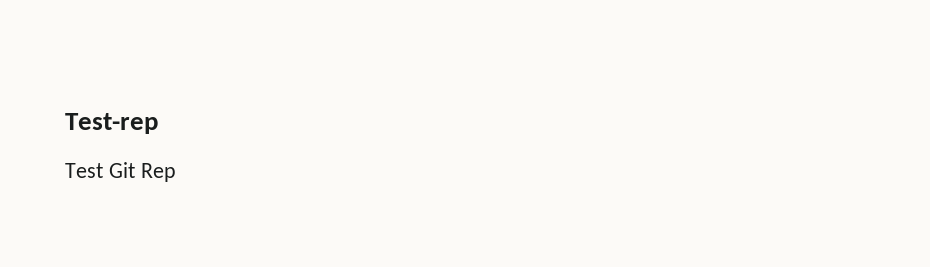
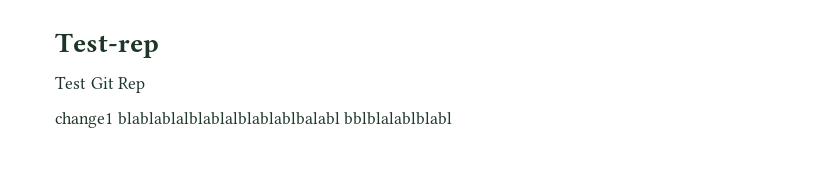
(176, 172) none -> [55,112,453,128] // change1 blablablalblablalblablablbalabl bblblalablblabl

